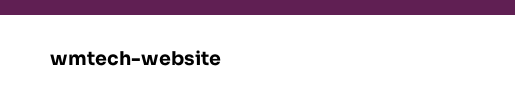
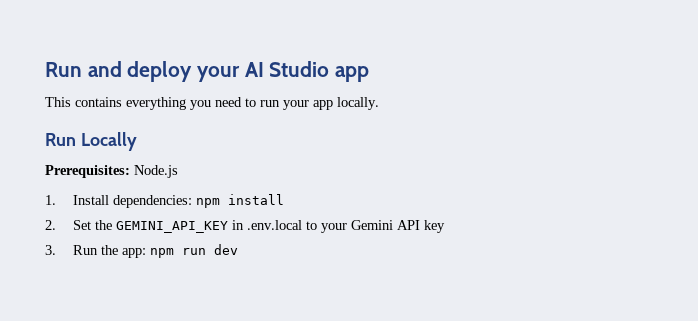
[50,50,221,66] wmtech-website -> [45,61,370,82] [45,97,379,110] [45,132,137,151] [45,165,178,178] [45,194,284,208] [45,220,445,233] [45,244,238,258] Run and deploy your AI Studio app // This contains everything you need to run your app locally. // Run Locally // Prerequisites: Node.js // 1. Install dependencies: npm install // 2. Set the GEMINI_API_KEY in .env.local to your Gemini API key // 3. Run the app: npm run dev

